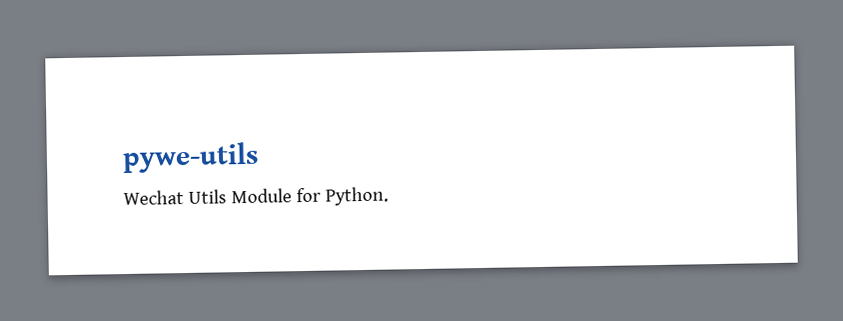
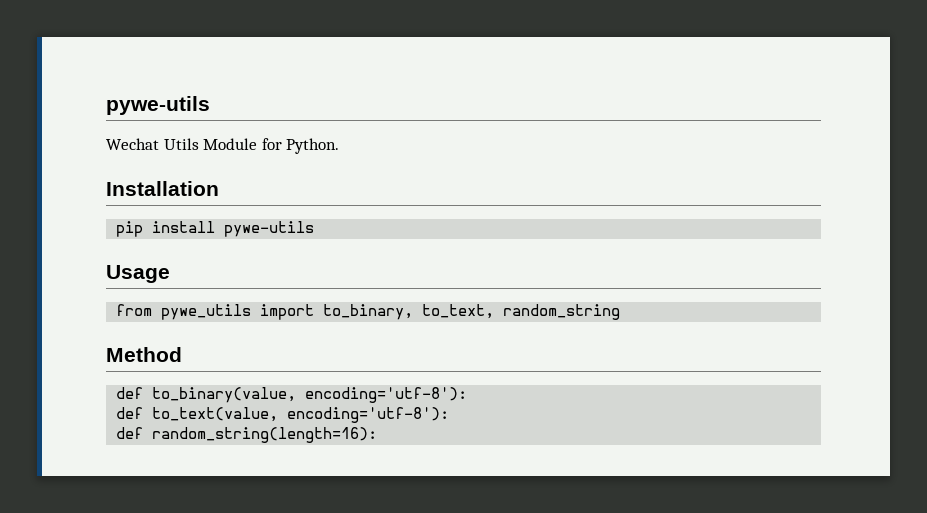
(389, 196) none -> [106,181,219,196] [116,221,315,237] [106,265,170,283] [116,304,621,320] [106,347,182,362] [116,387,468,403] [116,407,450,423] [116,427,378,443] // Installation // pip install pywe-utils // Usage // from pywe_utils import to_binary, to_text, random_string // Method // def to_binary(value, encoding='utf-8'): // def to_text(value, encoding='utf-8'): // def random_string(length=16):

